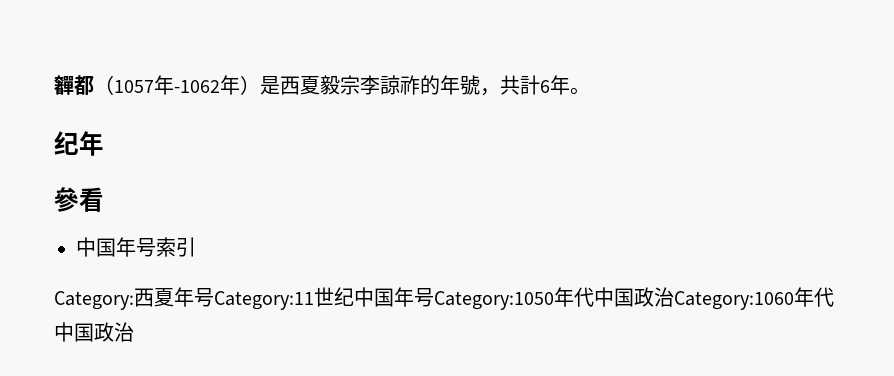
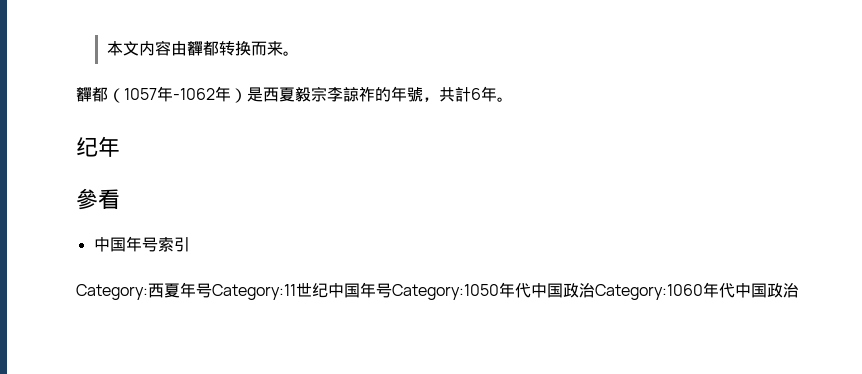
(54, 85) none -> [106,40,299,56] 本文内容由奲都转换而来。 //

